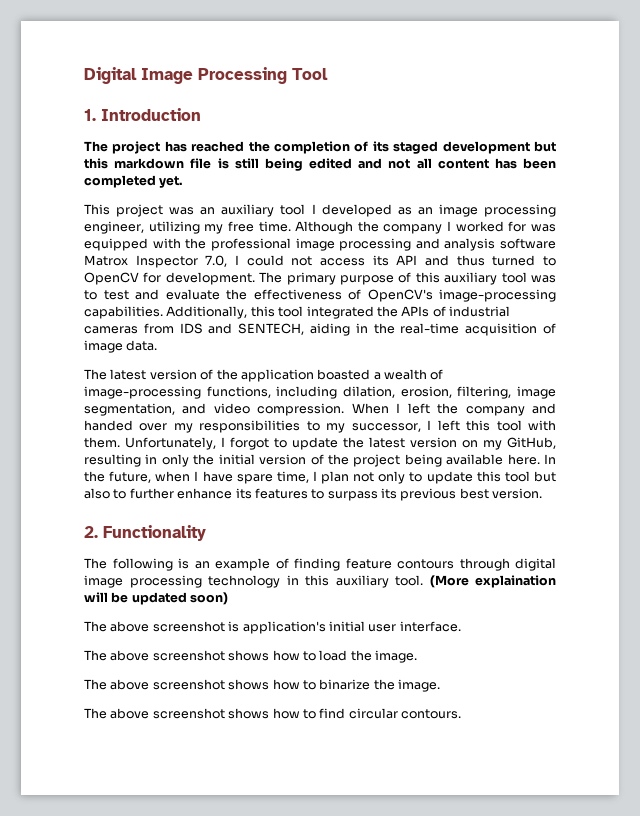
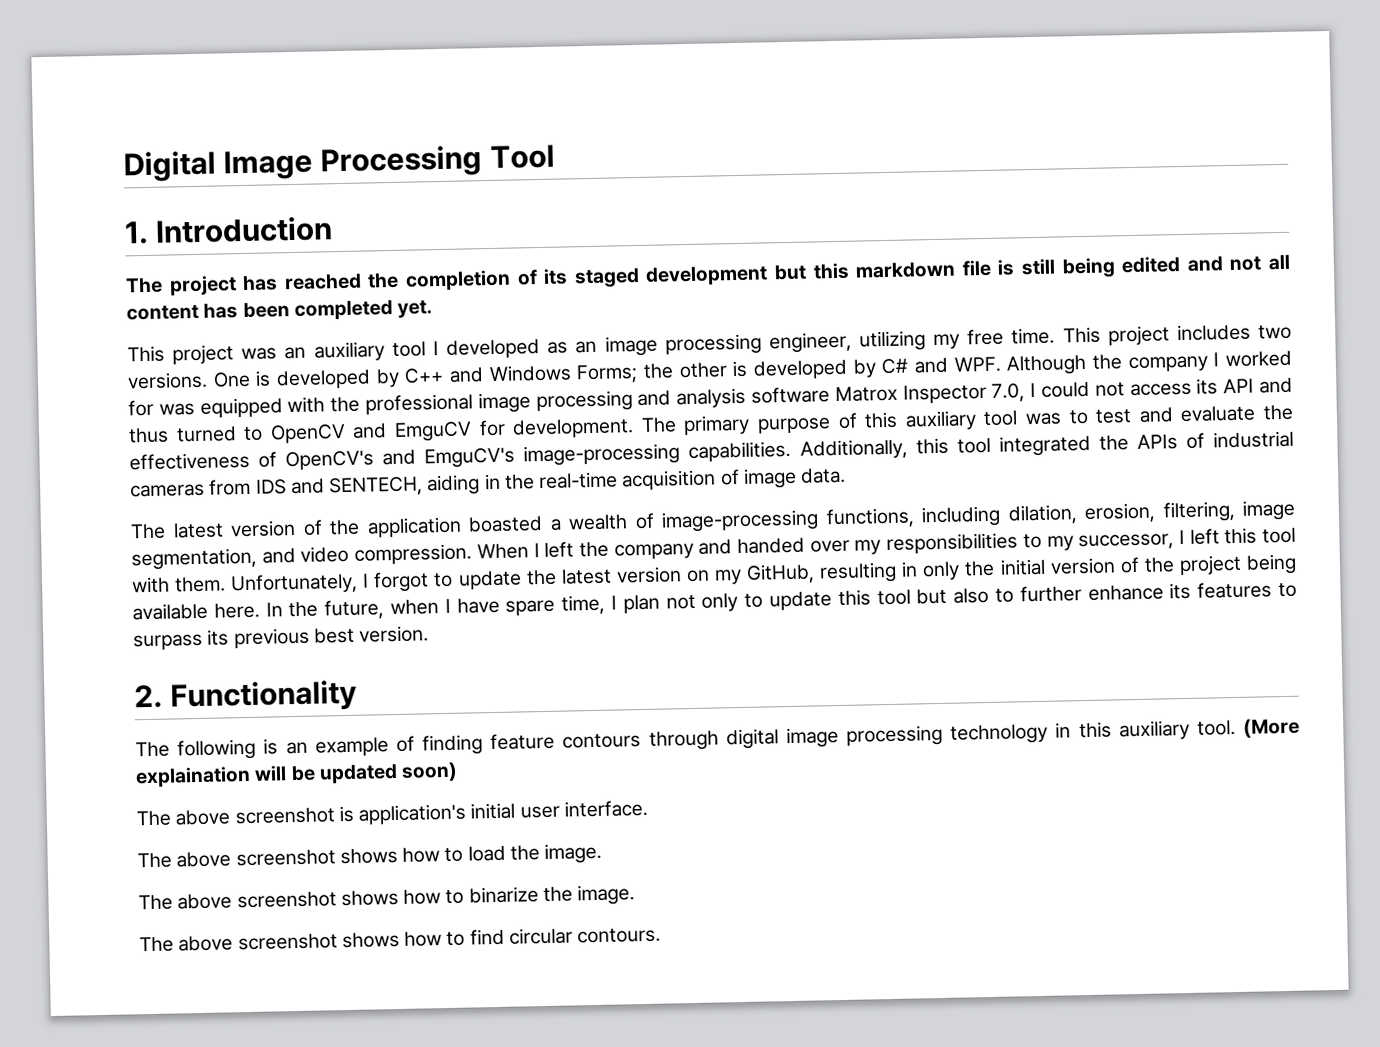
(291, 226) none -> [1062,323,1292,346] [127,356,1001,390] This project includes two versions. One is developed by C++ and Windows Forms; the other is developed by C# and WPF.
(139, 278) none -> [352,421,472,442] and EmguCV
(433, 295) none -> [382,447,516,469] and EmguCV's

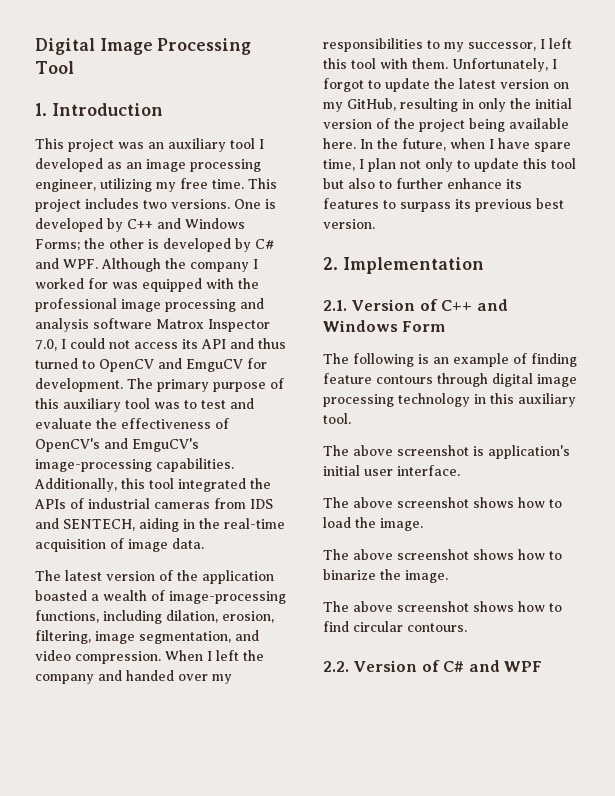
[125,254,1290,296] [126,299,434,321] // The project has reached the completion of its staged development but this markdown file is still being edited and not all content has been completed yet. -> (163, 109) none
[170,679,358,714] Functionality -> [342,257,484,274] [323,299,508,311] [323,320,446,332] Implementation // 2.1. Version of C++ and Windows Form
[1243,717,1300,738] [135,761,459,788] (More explaination will be updated soon) -> (351, 418) none
(662, 935) none -> [323,660,543,672] // 2.2. Version of C# and WPF

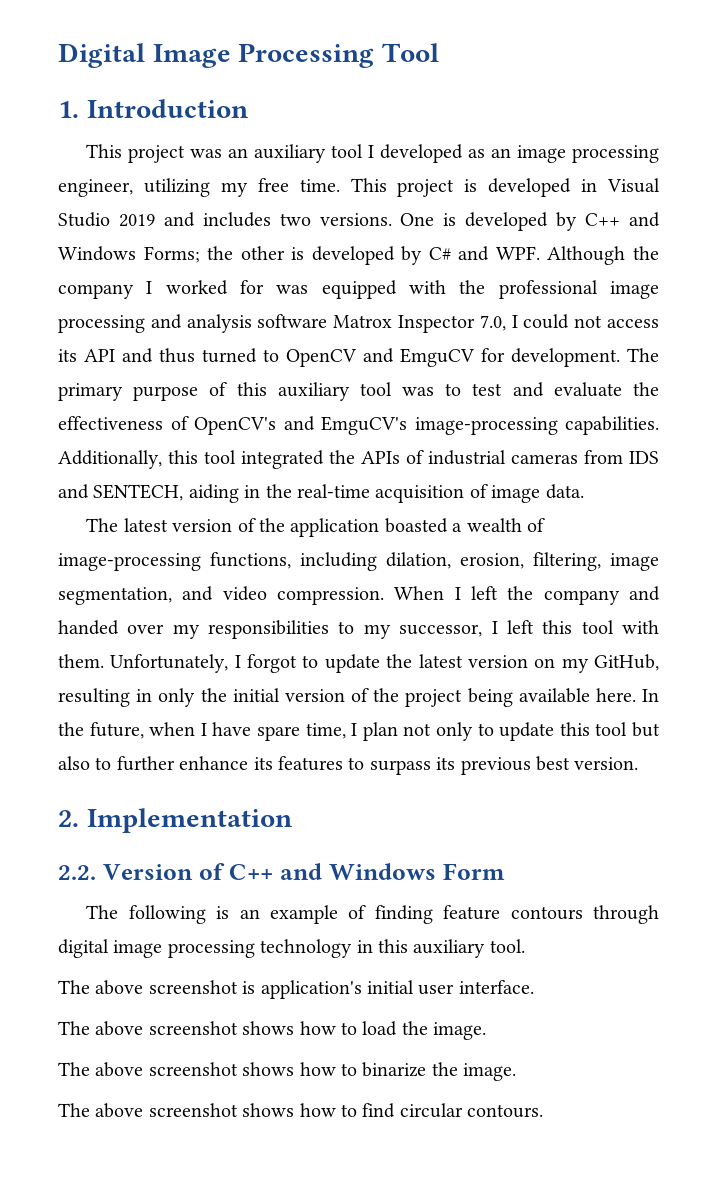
(81, 205) none -> [464,178,660,197] [58,212,195,227] is developed in Visual Studio 2019 and
[323,300,347,311] 2.1. -> [58,865,96,880] 2.2.
[323,660,543,672] // 2.2. Version of C# and WPF -> (544, 1111) none

